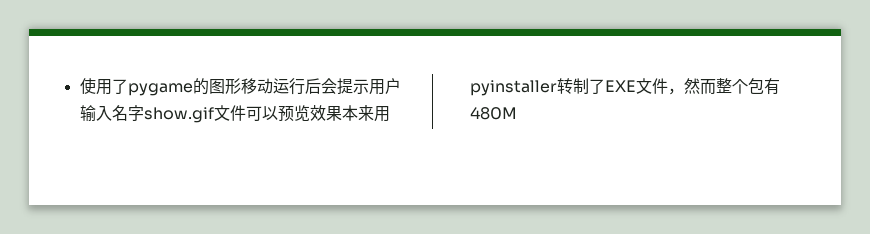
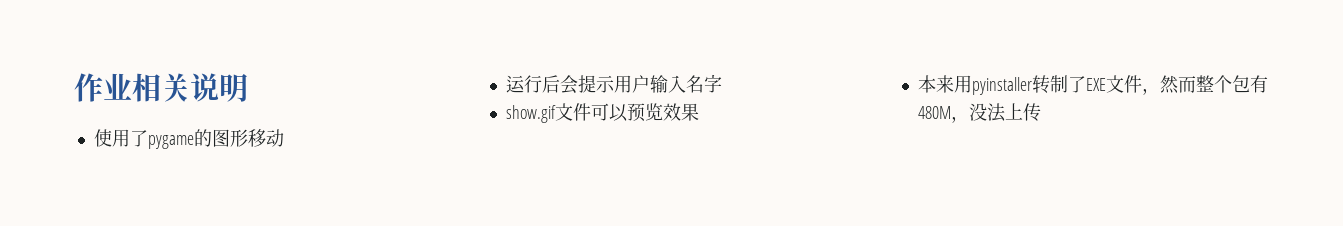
(79, 86) none -> [74,73,248,102] 作业相关说明 //
(273, 86) none -> (284, 138) //
(144, 113) none -> (722, 83) //
(342, 113) none -> (699, 112) //
(517, 113) none -> [950,103,1041,123] ，没法上传

